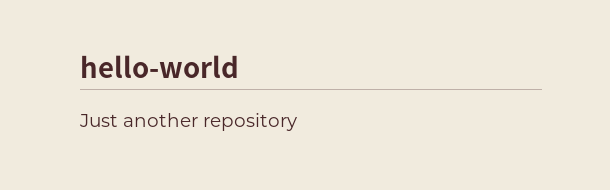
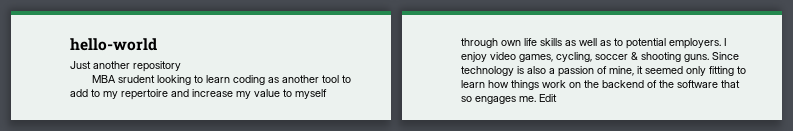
(297, 122) none -> [91,75,351,85] [70,89,327,100] [461,38,727,49] [461,52,739,62] [461,66,746,77] [461,80,740,90] [461,94,557,104] // MBA srudent looking to learn coding as another tool to add to my repertoire and increase my value to myself through own life skills as well as to potential employers. I enjoy video games, cycling, soccer & shooting guns. Since technology is also a passion of mine, it seemed only fitting to learn how things work on the backend of the software that so engages me. Edit

